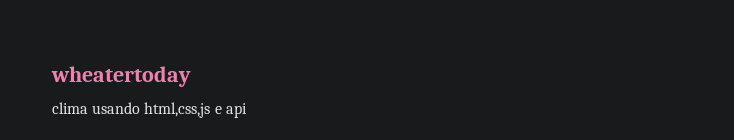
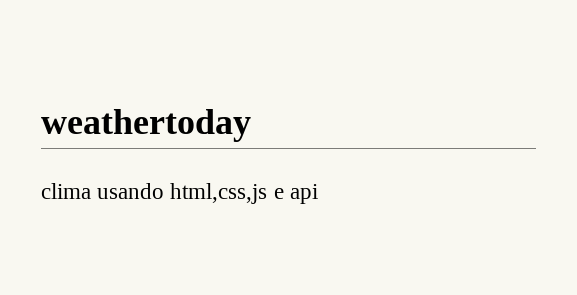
[51,66,191,87] wheatertoday -> [41,109,251,142] weathertoday

